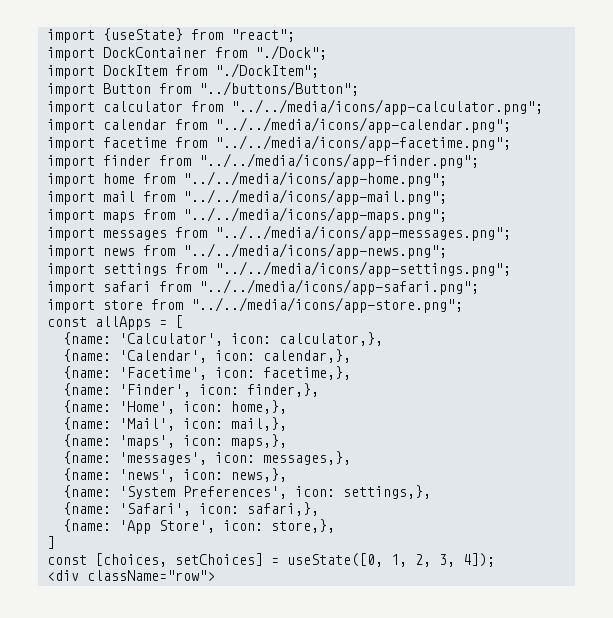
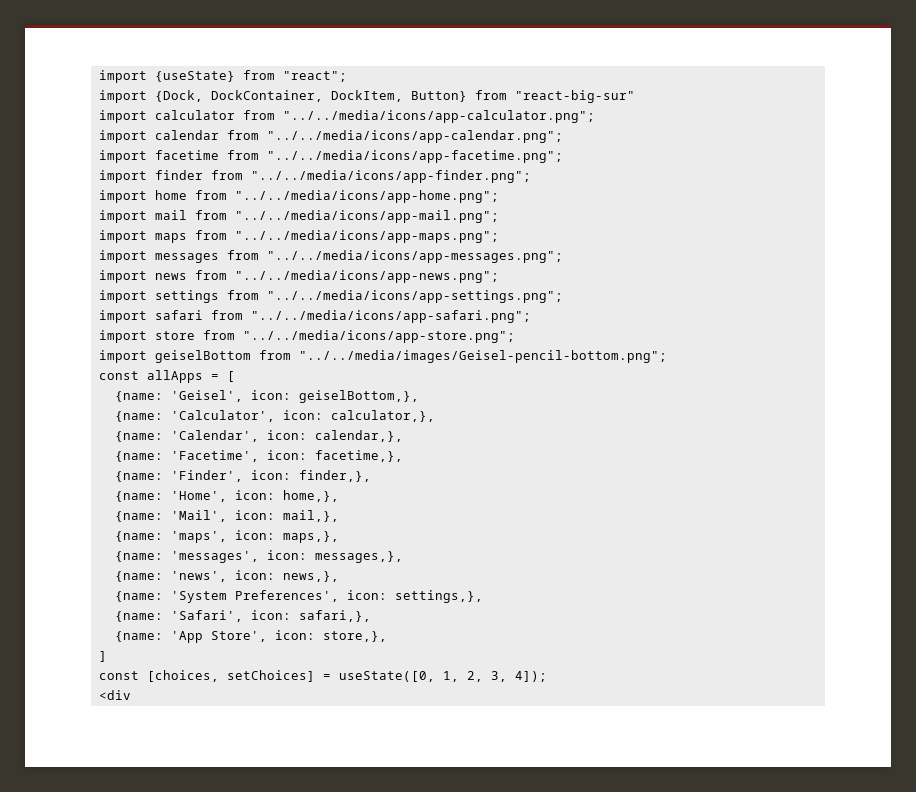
[102,45,327,60] [46,63,319,79] [46,81,359,97] DockContainer from "./Dock"; // import DockItem from "./DockItem"; // import Button from "../buttons/Button"; -> [154,90,635,103] {Dock, DockContainer, DockItem, Button} from "react-big-sur"
(463, 305) none -> [98,350,667,363] // import geiselBottom from "../../media/images/Geisel-pencil-bottom.png";
(183, 321) none -> [114,390,419,403] // {name: 'Geisel', icon: geiselBottom,},
[86,570,215,581] className="row"> -> (131, 695) none

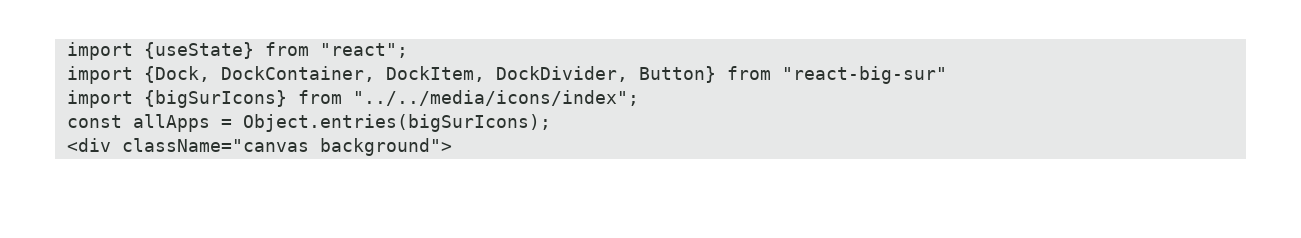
(403, 96) none -> [496,66,628,82] DockDivider,
[154,110,595,123] [98,130,563,143] [98,150,563,163] [98,170,531,183] [98,190,499,203] [98,210,499,223] [98,230,499,243] [98,250,563,263] [98,270,499,283] [98,290,563,303] [98,310,531,323] [98,330,515,343] [98,350,667,363] [98,370,235,383] [114,390,419,403] [114,410,435,422] [114,430,403,442] [114,450,403,462] [114,470,371,482] [114,490,339,502] [114,510,339,522] [114,530,339,543] [114,550,403,563] [114,570,339,582] [114,590,483,603] [114,610,371,622] [114,630,387,643] [98,651,107,662] [98,670,547,682] calculator from "../../media/icons/app-calculator.png"; // import calendar from "../../media/icons/app-calendar.png"; // import facetime from "../../media/icons/app-facetime.png"; // import finder from "../../media/icons/app-finder.png"; // import home from "../../media/icons/app-home.png"; // import mail from "../../media/icons/app-mail.png"; // import maps from "../../media/icons/app-maps.png"; // import messages from "../../media/icons/app-messages.png"; // import news from "../../media/icons/app-news.png"; // import settings from "../../media/icons/app-settings.png"; // import safari from "../../media/icons/app-safari.png"; // import store from "../../media/icons/app-store.png"; // import geiselBottom from "../../media/images/Geisel-pencil-bottom.png"; // const allApps = [ // {name: 'Geisel', icon: geiselBottom,}, // {name: 'Calculator', icon: calculator,}, // {name: 'Calendar', icon: calendar,}, // {name: 'Facetime', icon: facetime,}, // {name: 'Finder', icon: finder,}, // {name: 'Home', icon: home,}, // {name: 'Mail', icon: mail,}, // {name: 'maps', icon: maps,}, // {name: 'messages', icon: messages,}, // {name: 'news', icon: news,}, // {name: 'System Preferences', icon: settings,}, // {name: 'Safari', icon: safari,}, // {name: 'App Store', icon: store,}, // ] // const [choices, setChoices] = useState([0, 1, 2, 3, 4]); -> [144,90,639,108] [67,114,551,132] {bigSurIcons} from "../../media/icons/index"; // const allApps = Object.entries(bigSurIcons);
(131, 695) none -> [122,138,452,156] className="canvas background">

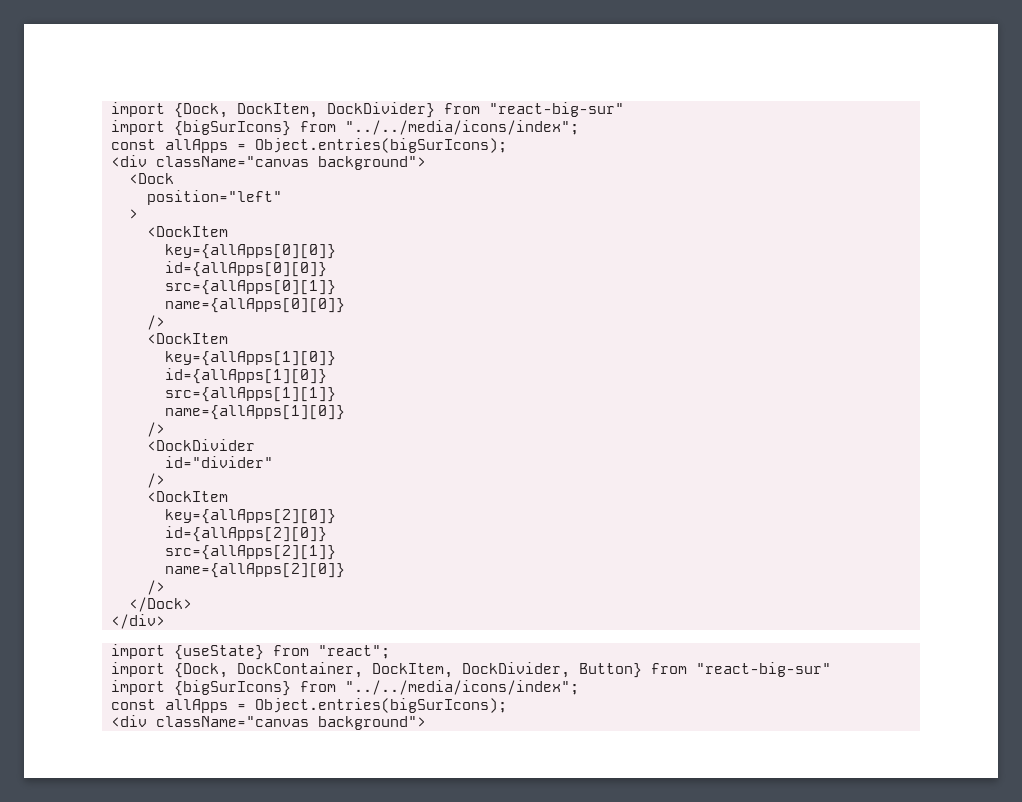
[67,42,133,60] import -> [111,102,625,118] [111,120,580,136] [111,138,508,153] [111,155,427,170] [129,173,175,184] [147,190,283,205] [129,209,139,219] [147,226,229,237] [165,244,337,259] [165,261,328,277] [165,280,337,295] [165,298,346,313] [147,315,166,330] [147,333,229,344] [165,351,337,366] [165,368,328,384] [165,387,337,402] [165,405,346,420] [147,422,166,437] [147,439,256,451] [165,456,274,468] [147,473,166,488] [147,491,229,502] [165,509,337,524] [165,526,328,542] [165,545,337,560] [165,563,346,578] [147,580,166,595] [129,597,193,612] [111,614,166,629] [111,644,166,659] import {Dock, DockItem, DockDivider} from "react-big-sur" // import {bigSurIcons} from "../../media/icons/index"; // const allApps = Object.entries(bigSurIcons); // <div className="canvas background"> // <Dock // position="left" // > // <DockItem // key={allApps[0][0]} // id={allApps[0][0]} // src={allApps[0][1]} // name={allApps[0][0]} // /> // <DockItem // key={allApps[1][0]} // id={allApps[1][0]} // src={allApps[1][1]} // name={allApps[1][0]} // /> // <DockDivider // id="divider" // /> // <DockItem // key={allApps[2][0]} // id={allApps[2][0]} // src={allApps[2][1]} // name={allApps[2][0]} // /> // </Dock> // </div> // import

